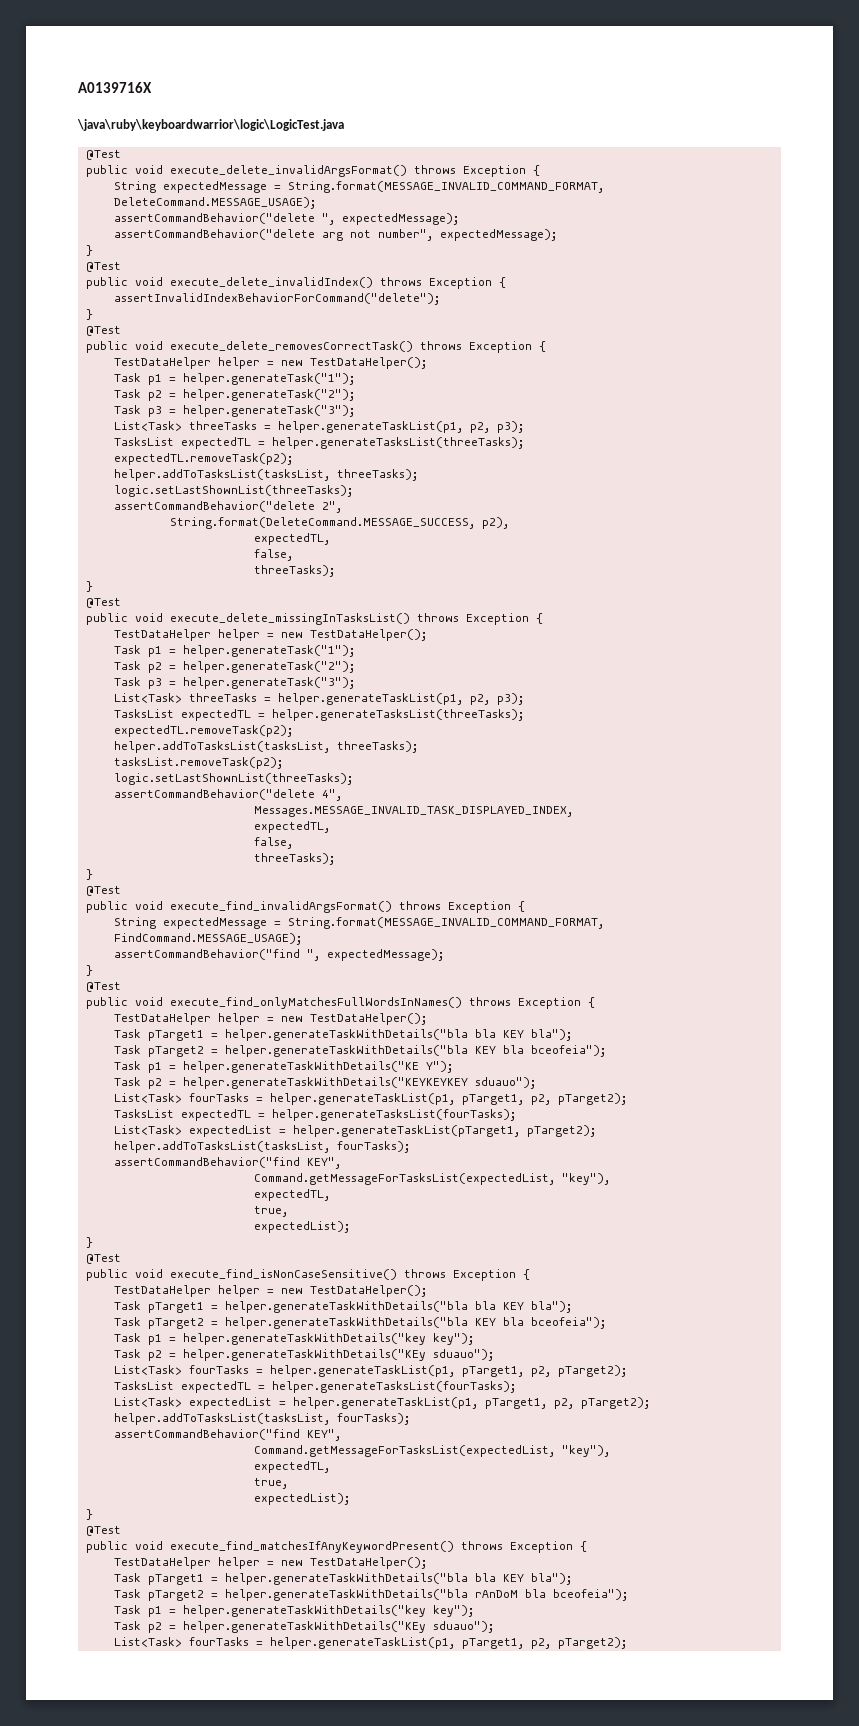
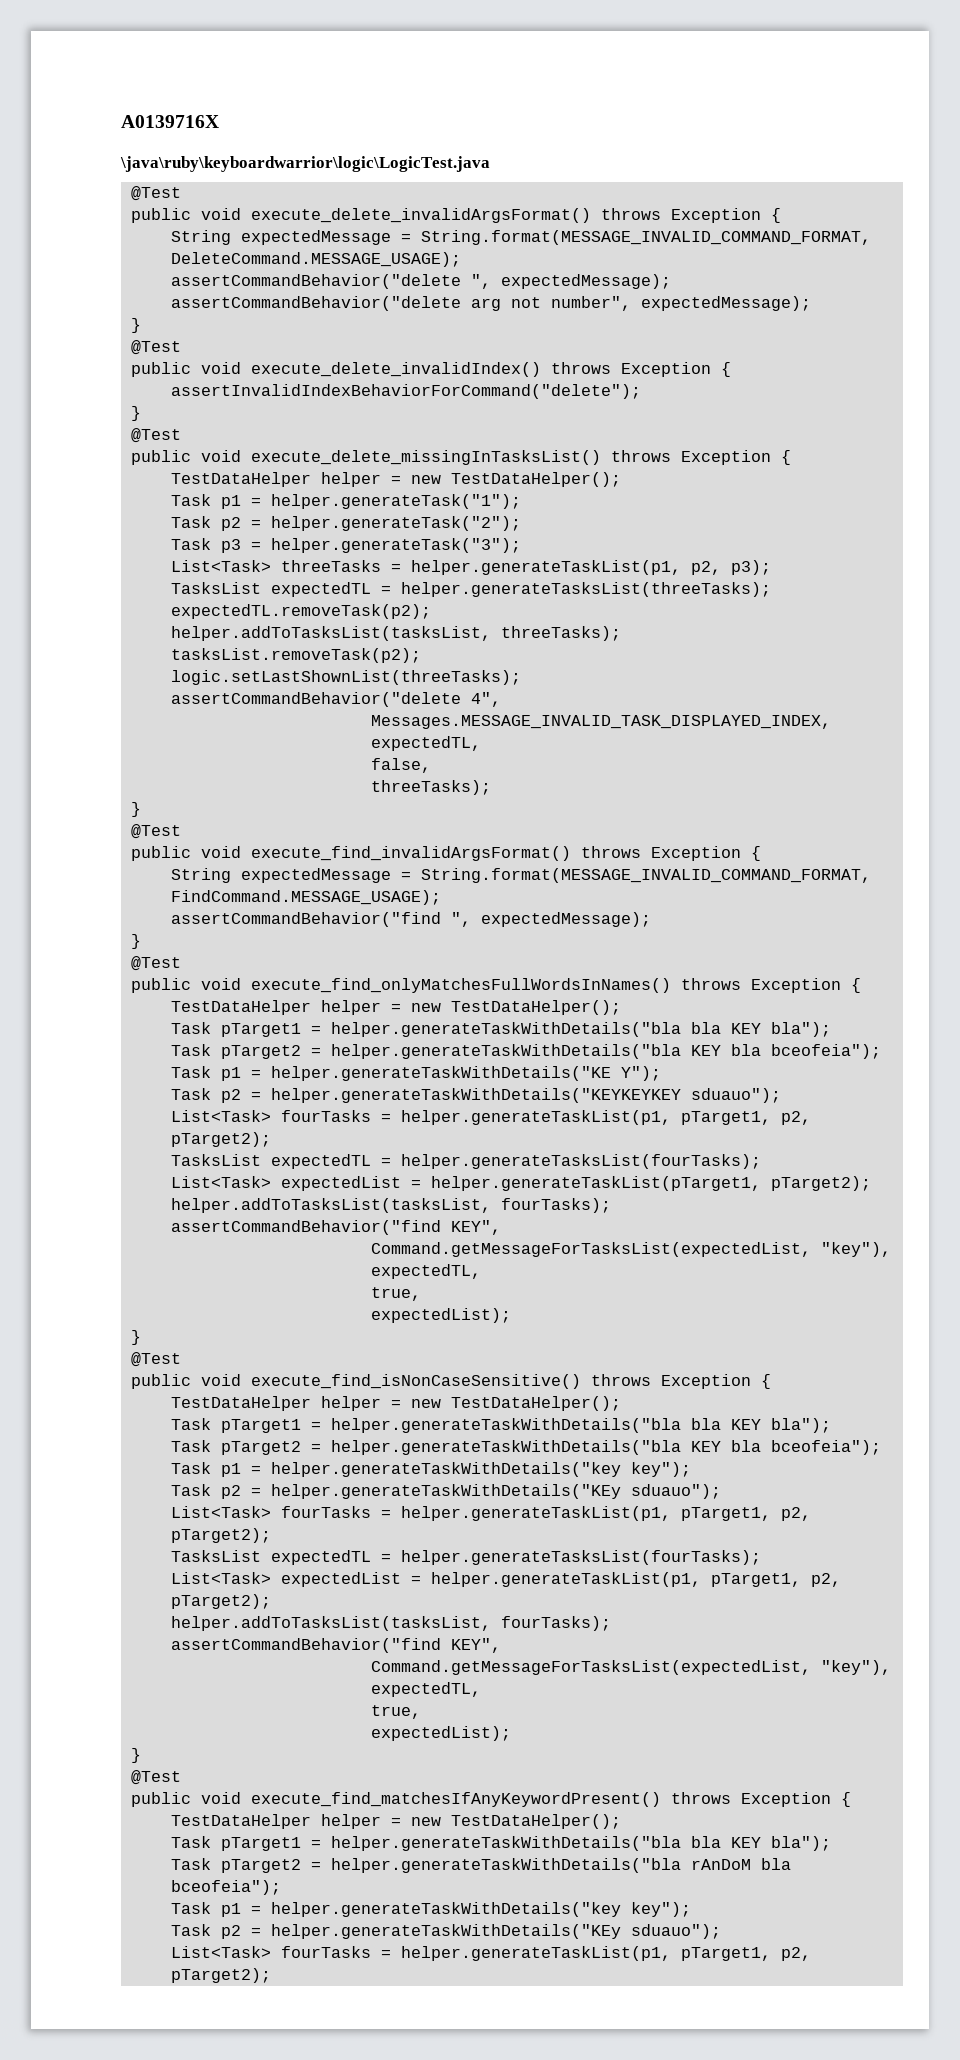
[85,341,546,353] [113,357,427,369] [113,373,355,385] [113,389,355,401] [113,405,355,417] [113,421,524,433] [113,437,524,449] [113,453,293,465] [113,469,418,481] [113,485,353,497] [113,501,342,513] [169,517,509,529] [253,533,330,545] [253,549,293,561] [253,565,335,577] [85,581,93,592] [85,598,121,608] // public void execute_delete_removesCorrectTask() throws Exception { // TestDataHelper helper = new TestDataHelper(); // Task p1 = helper.generateTask("1"); // Task p2 = helper.generateTask("2"); // Task p3 = helper.generateTask("3"); // List<Task> threeTasks = helper.generateTaskList(p1, p2, p3); // TasksList expectedTL = helper.generateTasksList(threeTasks); // expectedTL.removeTask(p2); // helper.addToTasksList(tasksList, threeTasks); // logic.setLastShownList(threeTasks); // assertCommandBehavior("delete 2", // String.format(DeleteCommand.MESSAGE_SUCCESS, p2), // expectedTL, // false, // threeTasks); // } // @Test -> (182, 435) none

